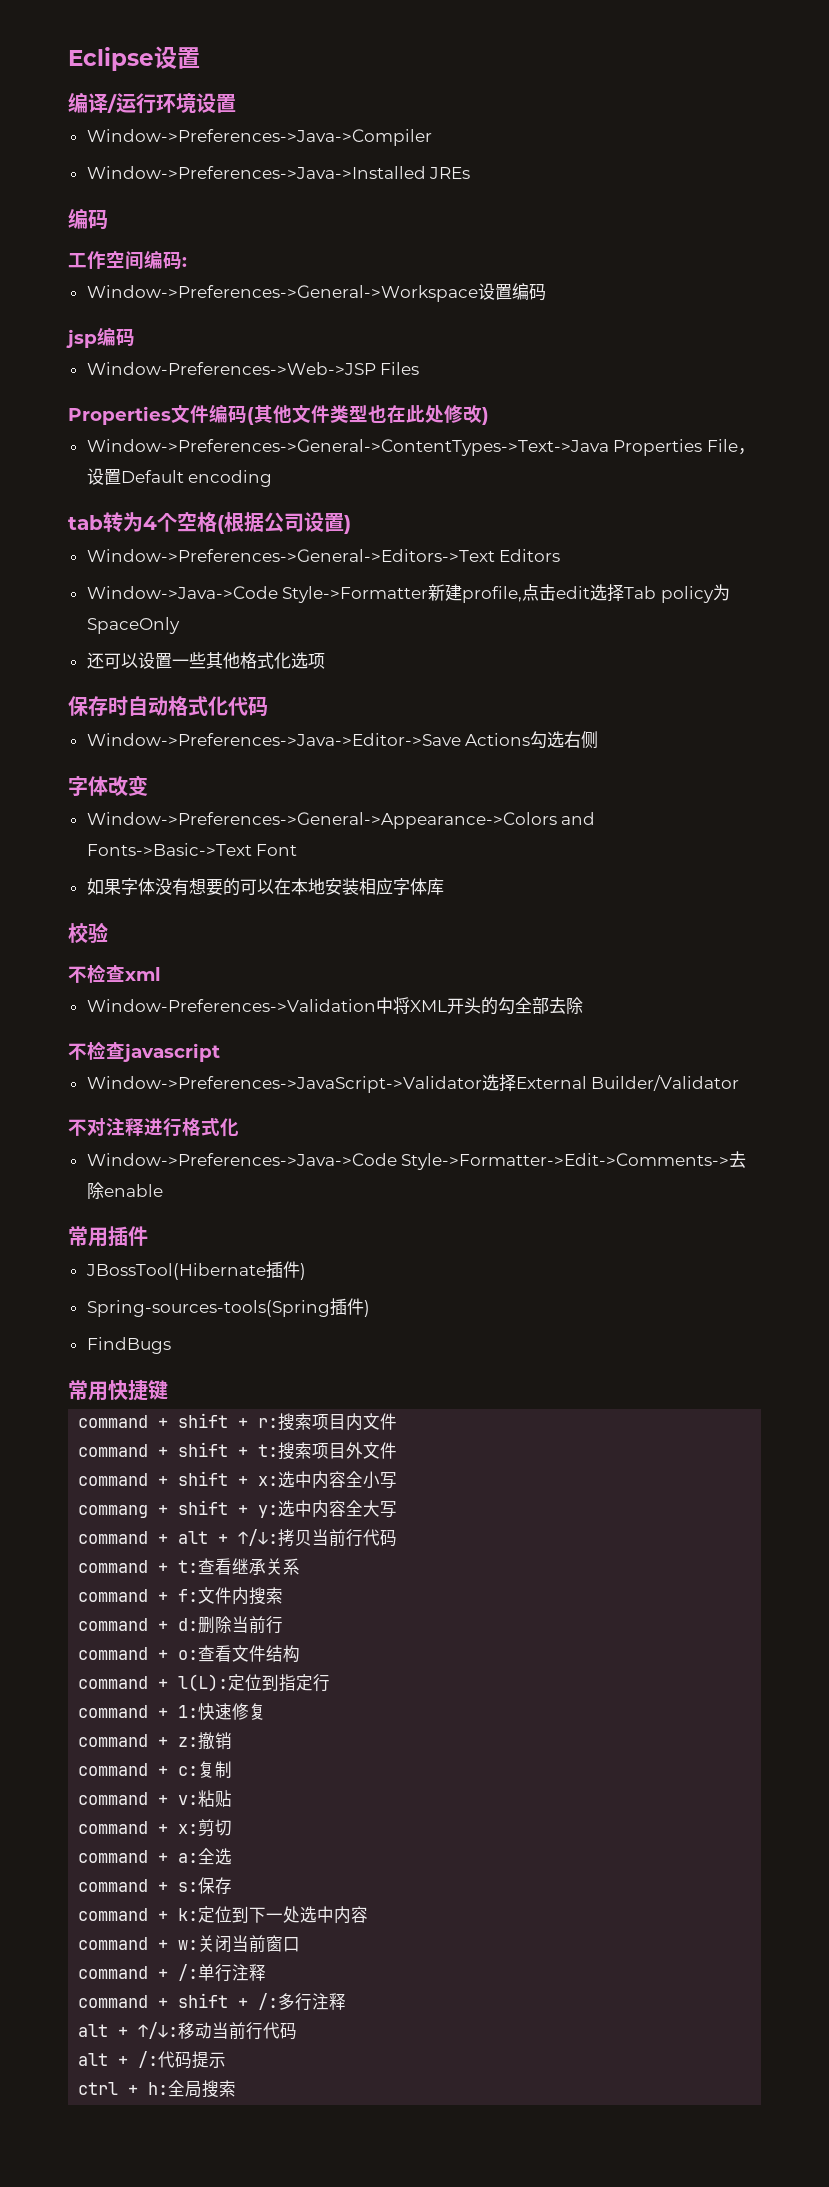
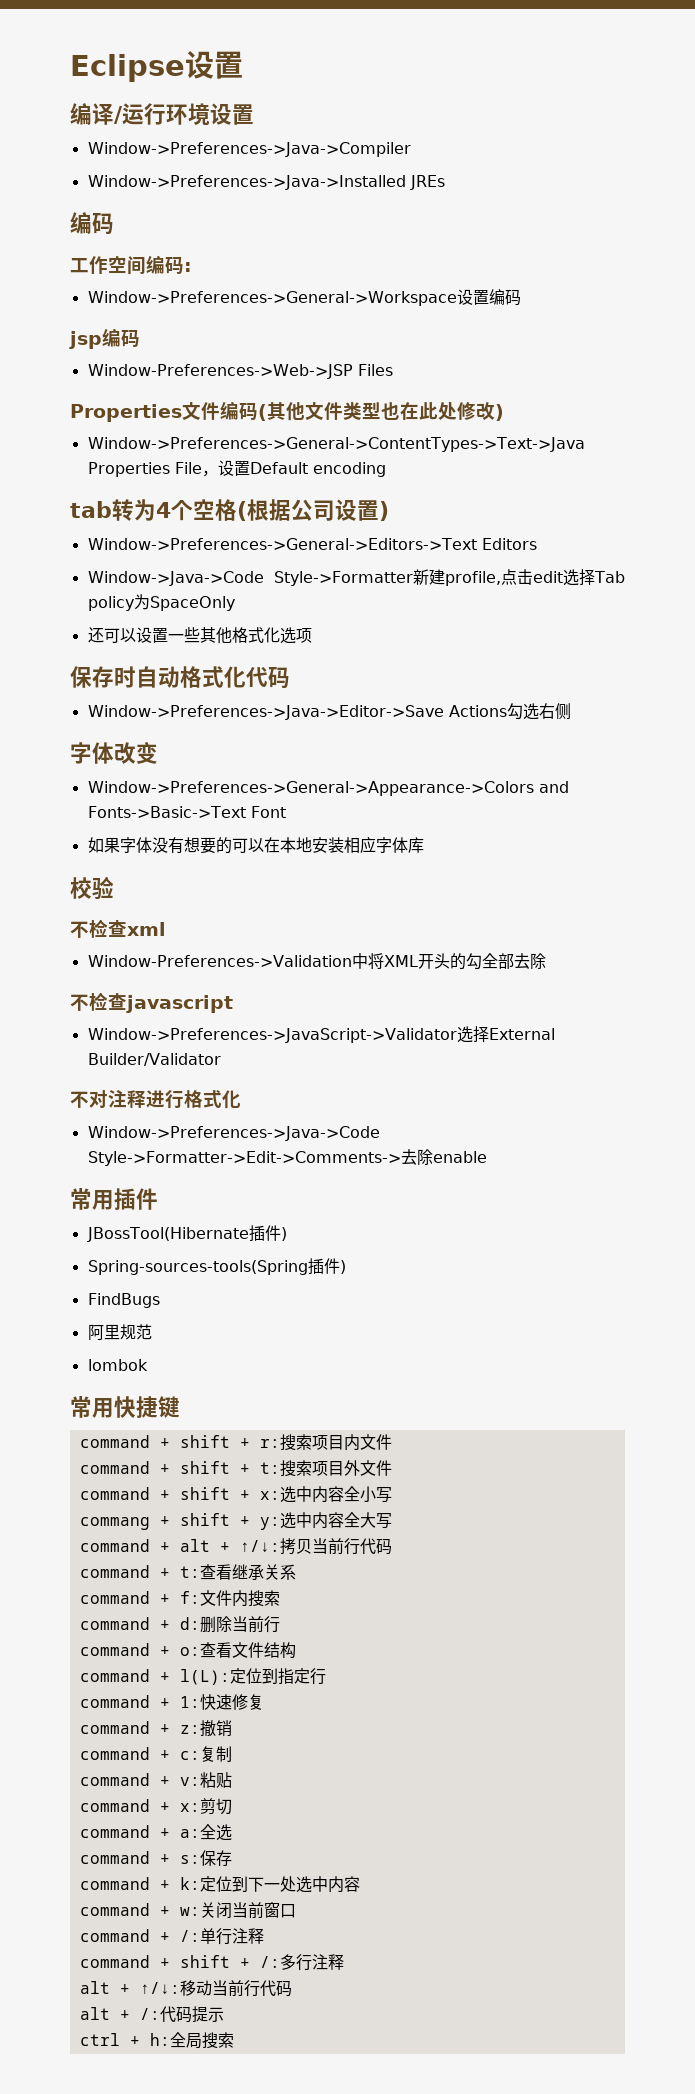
(171, 1345) none -> [87,1324,152,1341] [87,1359,148,1371] // 阿里规范 // lombok

